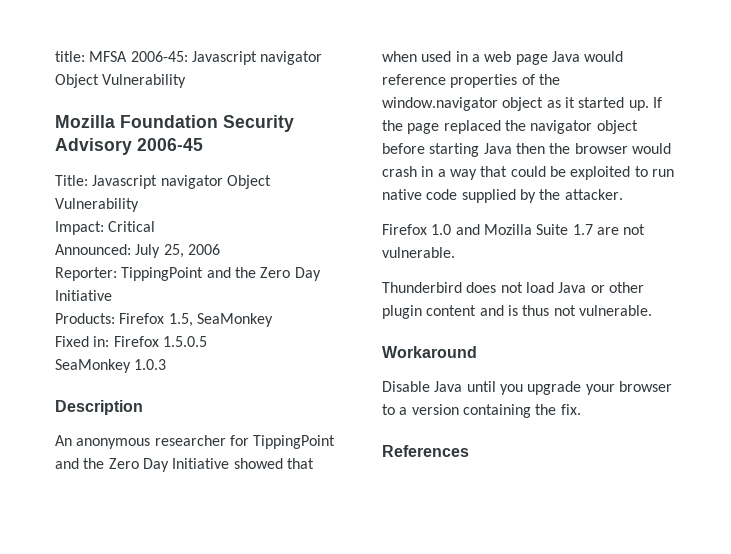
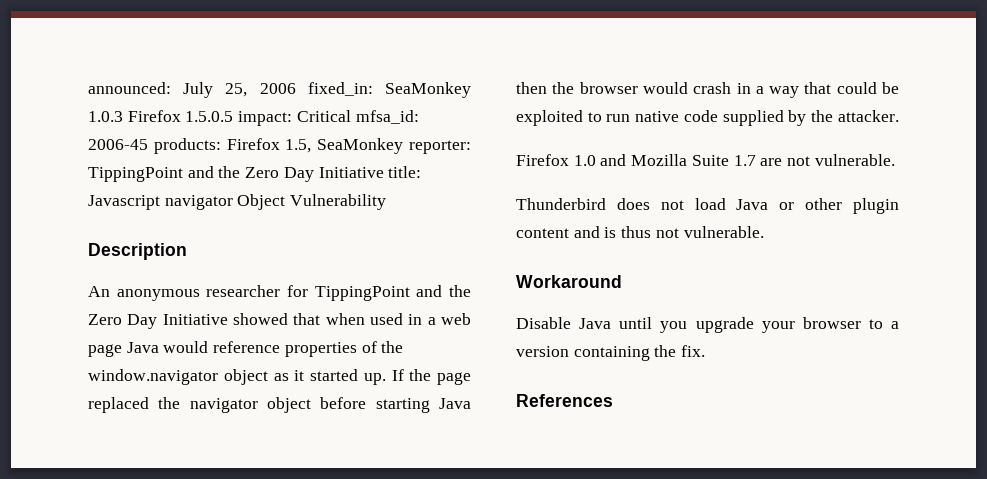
[55,51,323,65] [55,74,187,88] [55,115,294,132] [55,138,203,155] [55,175,271,189] [55,198,139,212] [55,221,156,235] [55,244,220,258] [55,267,321,281] [55,290,112,301] [55,313,273,327] [55,336,207,347] [55,359,167,373] title: MFSA 2006-45: Javascript navigator Object Vulnerability // Mozilla Foundation Security Advisory 2006-45 // Title: Javascript navigator Object Vulnerability // Impact: Critical // Announced: July 25, 2006 // Reporter: TippingPoint and the Zero Day Initiative // Products: Firefox 1.5, SeaMonkey // Fixed in: Firefox 1.5.0.5 // SeaMonkey 1.0.3 -> [88,82,471,98] [88,110,419,126] [88,138,472,154] [88,166,422,182] [88,194,387,210] announced: July 25, 2006 fixed_in: SeaMonkey 1.0.3 Firefox 1.5.0.5 impact: Critical mfsa_id: 2006-45 products: Firefox 1.5, SeaMonkey reporter: TippingPoint and the Zero Day Initiative title: Javascript navigator Object Vulnerability

